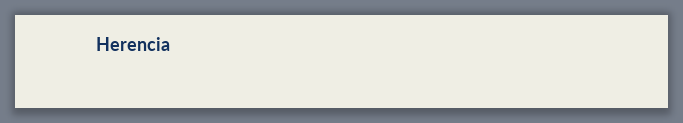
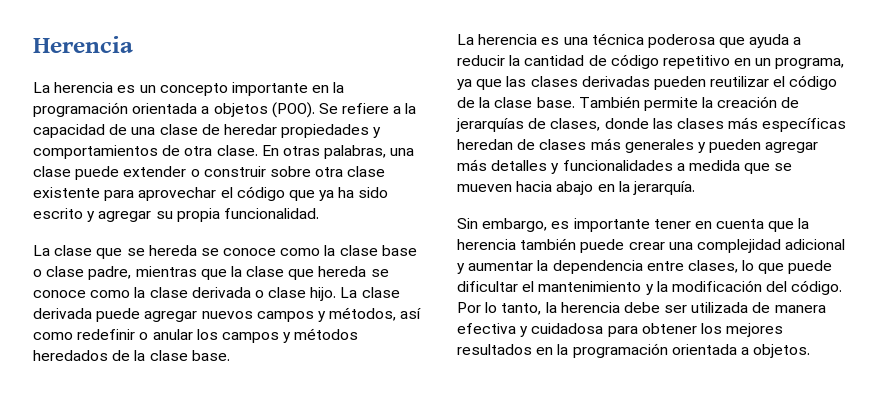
(170, 44) none -> [33,82,345,96] [33,102,417,118] [33,124,382,138] [33,145,415,159] [33,166,386,180] [33,186,389,201] [33,208,319,222] [33,245,417,259] [33,266,389,280] [33,287,400,301] [33,307,422,322] [33,328,359,343] [33,350,230,361] [457,33,802,48] [457,54,845,69] [457,75,838,90] [457,96,800,111] [456,117,847,132] [457,138,819,153] [457,159,793,174] [457,181,695,195] [457,218,810,232] [457,238,846,253] [457,260,833,274] [457,280,843,295] [457,302,826,315] [457,323,784,337] [457,343,811,358] // La herencia es un concepto importante en la programación orientada a objetos (POO). Se refiere a la capacidad de una clase de heredar propiedades y comportamientos de otra clase. En otras palabras, una clase puede extender o construir sobre otra clase existente para aprovechar el código que ya ha sido escrito y agregar su propia funcionalidad. // La clase que se hereda se conoce como la clase base o clase padre, mientras que la clase que hereda se conoce como la clase derivada o clase hijo. La clase derivada puede agregar nuevos campos y métodos, así como redefinir o anular los campos y métodos heredados de la clase base. // La herencia es una técnica poderosa que ayuda a reducir la cantidad de código repetitivo en un programa, ya que las clases derivadas pueden reutilizar el código de la clase base. También permite la creación de jerarquías de clases, donde las clases más específicas heredan de clases más generales y pueden agregar más detalles y funcionalidades a medida que se mueven hacia abajo en la jerarquía. // Sin embargo, es importante tener en cuenta que la herencia también puede crear una complejidad adicional y aumentar la dependencia entre clases, lo que puede dificultar el mantenimiento y la modificación del código. Por lo tanto, la herencia debe ser utilizada de manera efectiva y cuidadosa para obtener los mejores resultados en la programación orientada a objetos.

